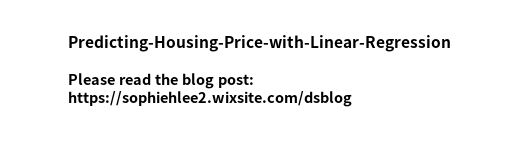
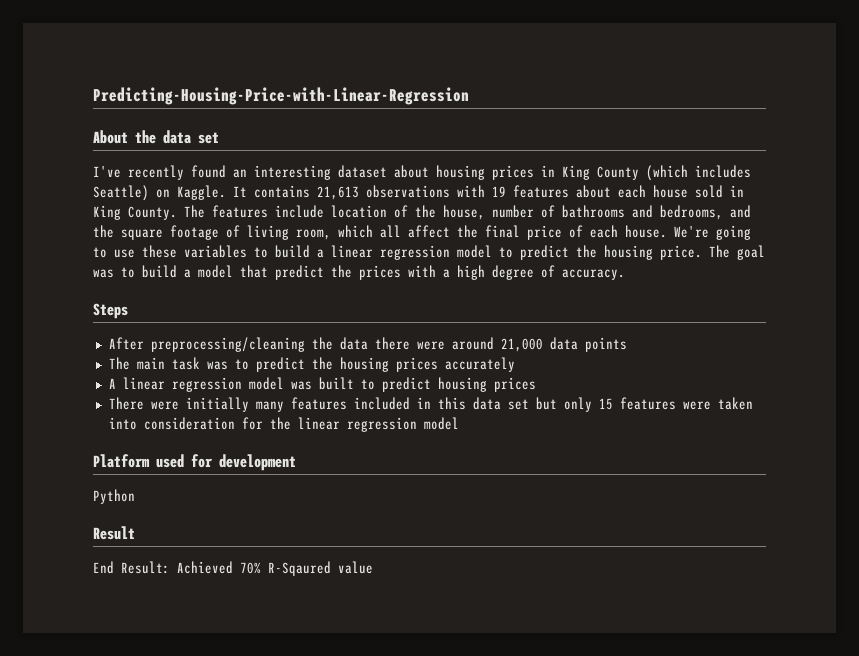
[68,73,254,89] [68,91,352,107] Please read the blog post: https://sophiehlee2.wixsite.com/dsblog -> [93,130,219,144] [93,165,751,181] [93,185,744,201] [93,205,751,220] [93,225,751,240] [93,245,765,260] [93,265,625,280] [93,303,128,319] [108,337,627,352] [108,357,515,372] [108,377,536,392] [108,397,753,412] [108,417,459,432] [93,454,296,471] [93,489,135,504] [93,526,135,540] [93,561,373,576] About the data set // I've recently found an interesting dataset about housing prices in King County (which includes Seattle) on Kaggle. It contains 21,613 observations with 19 features about each house sold in King County. The features include location of the house, number of bathrooms and bedrooms, and the square footage of living room, which all affect the final price of each house. We're going to use these variables to build a linear regression model to predict the housing price. The goal was to build a model that predict the prices with a high degree of accuracy. // Steps // After preprocessing/cleaning the data there were around 21,000 data points // The main task was to predict the housing prices accurately // A linear regression model was built to predict housing prices // There were initially many features included in this data set but only 15 features were taken into consideration for the linear regression model // Platform used for development // Python // Result // End Result: Achieved 70% R-Sqaured value

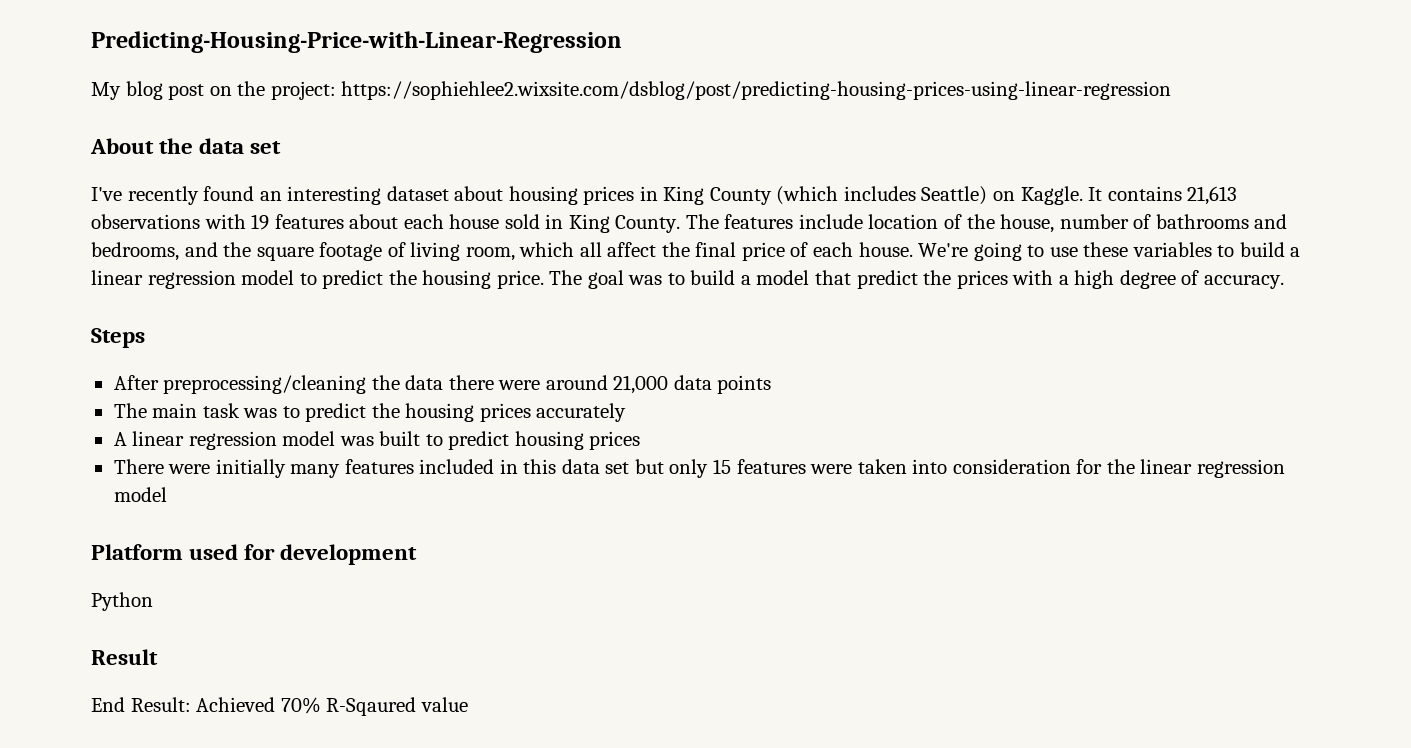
(469, 96) none -> [91,81,1172,100] // My blog post on the project: https://sophiehlee2.wixsite.com/dsblog/post/predicting-housing-prices-using-linear-regression

